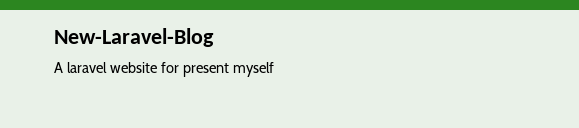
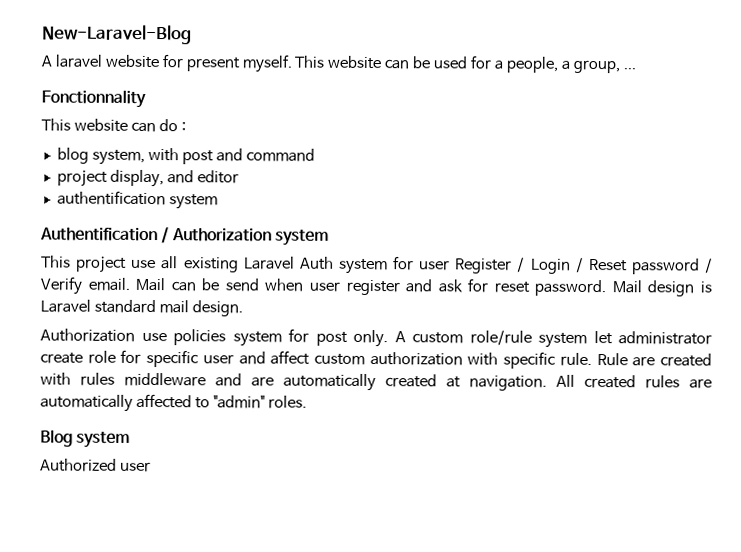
[232,62,274,77] myself -> [241,54,636,74] [41,89,146,108] [41,118,186,133] [56,147,315,165] [56,169,239,188] [56,190,218,210] [40,227,329,246] [41,255,713,275] [40,276,712,297] [40,299,243,317] [40,328,712,348] [40,349,712,369] [40,372,712,392] [40,393,307,412] [40,429,131,448] [40,458,151,473] myself. This website can be used for a people, a group, ... // Fonctionnality // This website can do : // blog system, with post and command // project display, and editor // authentification system // Authentification / Authorization system // This project use all existing Laravel Auth system for user Register / Login / Reset password / Verify email. Mail can be send when user register and ask for reset password. Mail design is Laravel standard mail design. // Authorization use policies system for post only. A custom role/rule system let administrator create role for specific user and affect custom authorization with specific rule. Rule are created with rules middleware and are automatically created at navigation. All created rules are automatically affected to "admin" roles. // Blog system // Authorized user

